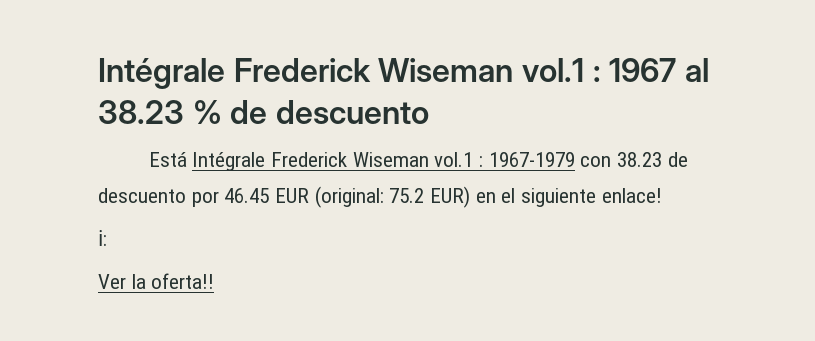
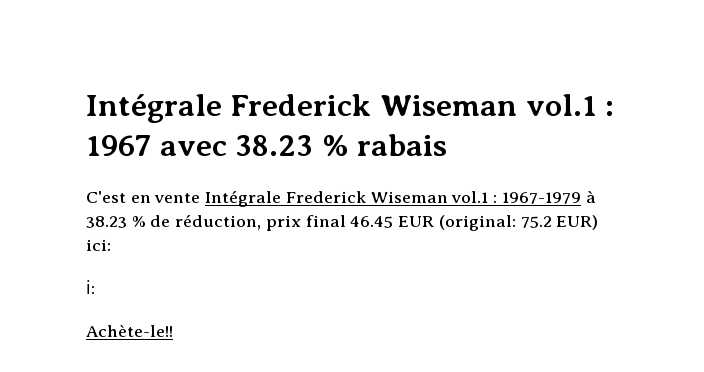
[684,58,709,82] [98,100,429,124] [148,152,187,167] al 38.23 % de descuento // Está -> [159,134,448,156] [86,191,201,203] avec 38.23 % rabais // C'est en vente
[580,152,688,167] [98,188,219,207] con 38.23 de descuento por -> [585,190,596,203] [86,214,346,231] à 38.23 % de réduction, prix final
[475,188,662,207] [98,230,107,246] [98,273,215,289] en el siguiente enlace! // ℹ: // Ver la oferta!! -> [86,239,111,251] [86,280,95,294] [86,325,173,337] ici: // ℹ: // Achète-le!!

